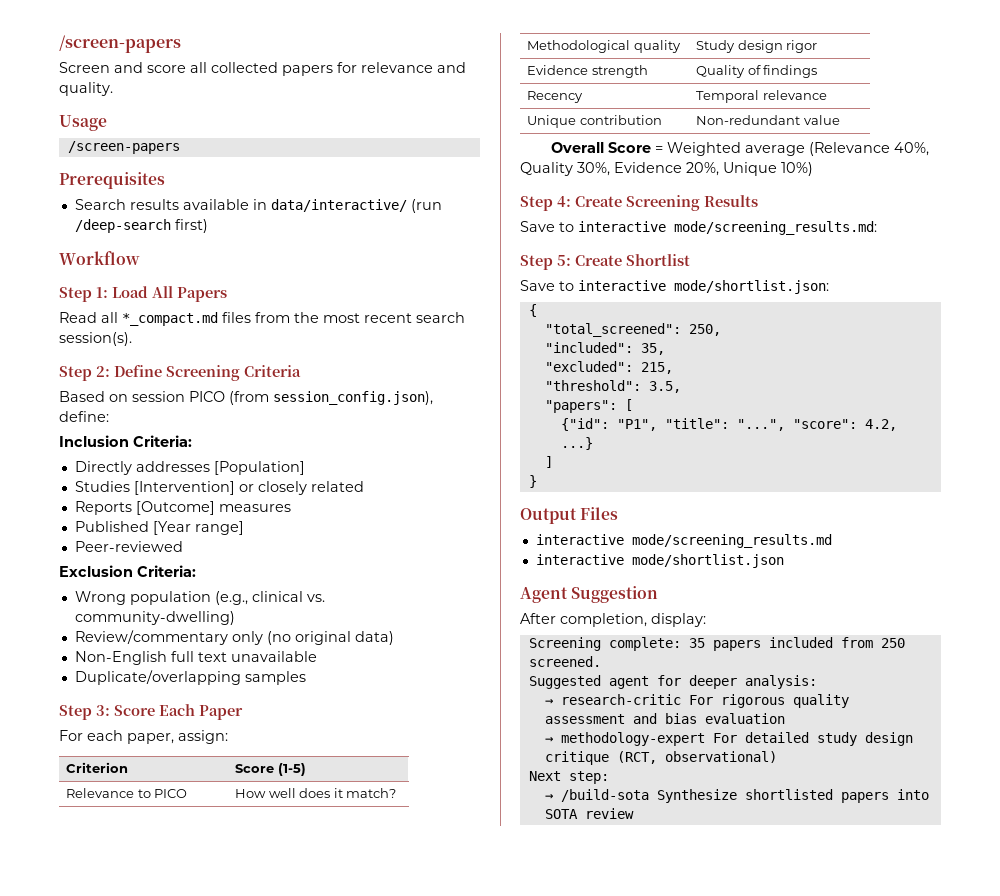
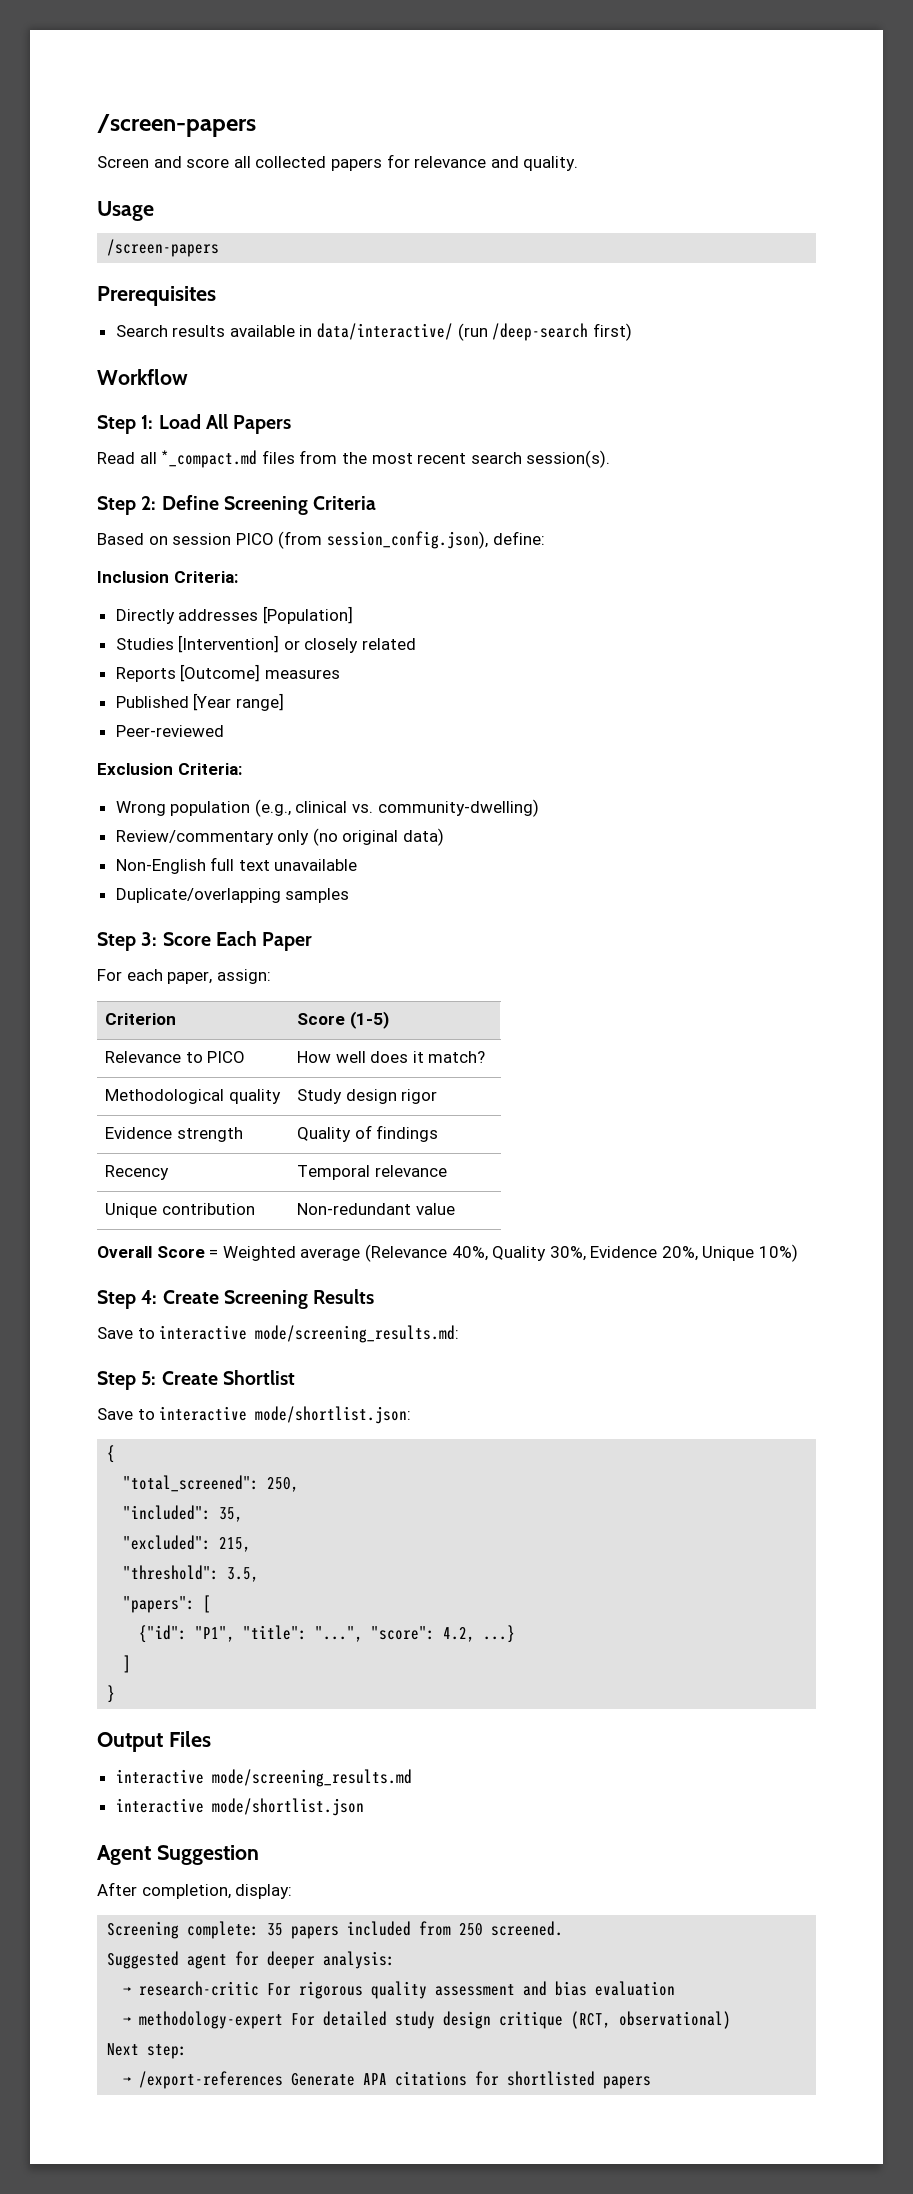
[560,789,929,803] [544,808,634,819] /build-sota Synthesize shortlisted papers into SOTA review -> [139,2071,652,2089] /export-references Generate APA citations for shortlisted papers

